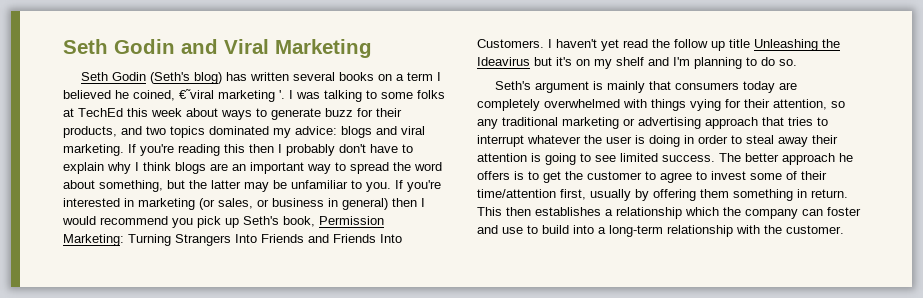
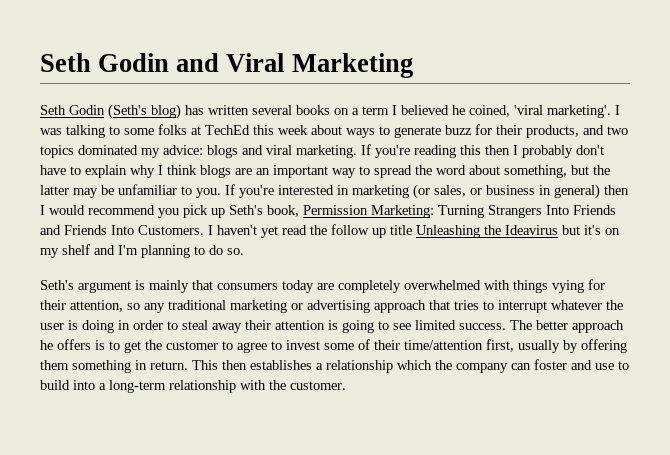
[179,89,285,102] €˜viral marketing '. -> [514,105,611,118] 'viral marketing'.

